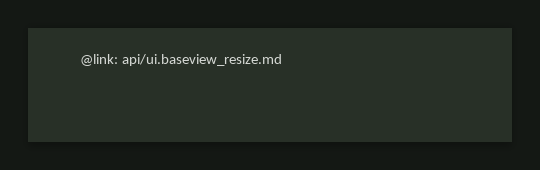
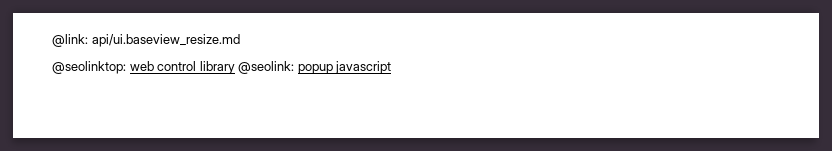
(282, 60) none -> [52,61,392,74] // @seolinktop: web control library @seolink: popup javascript

